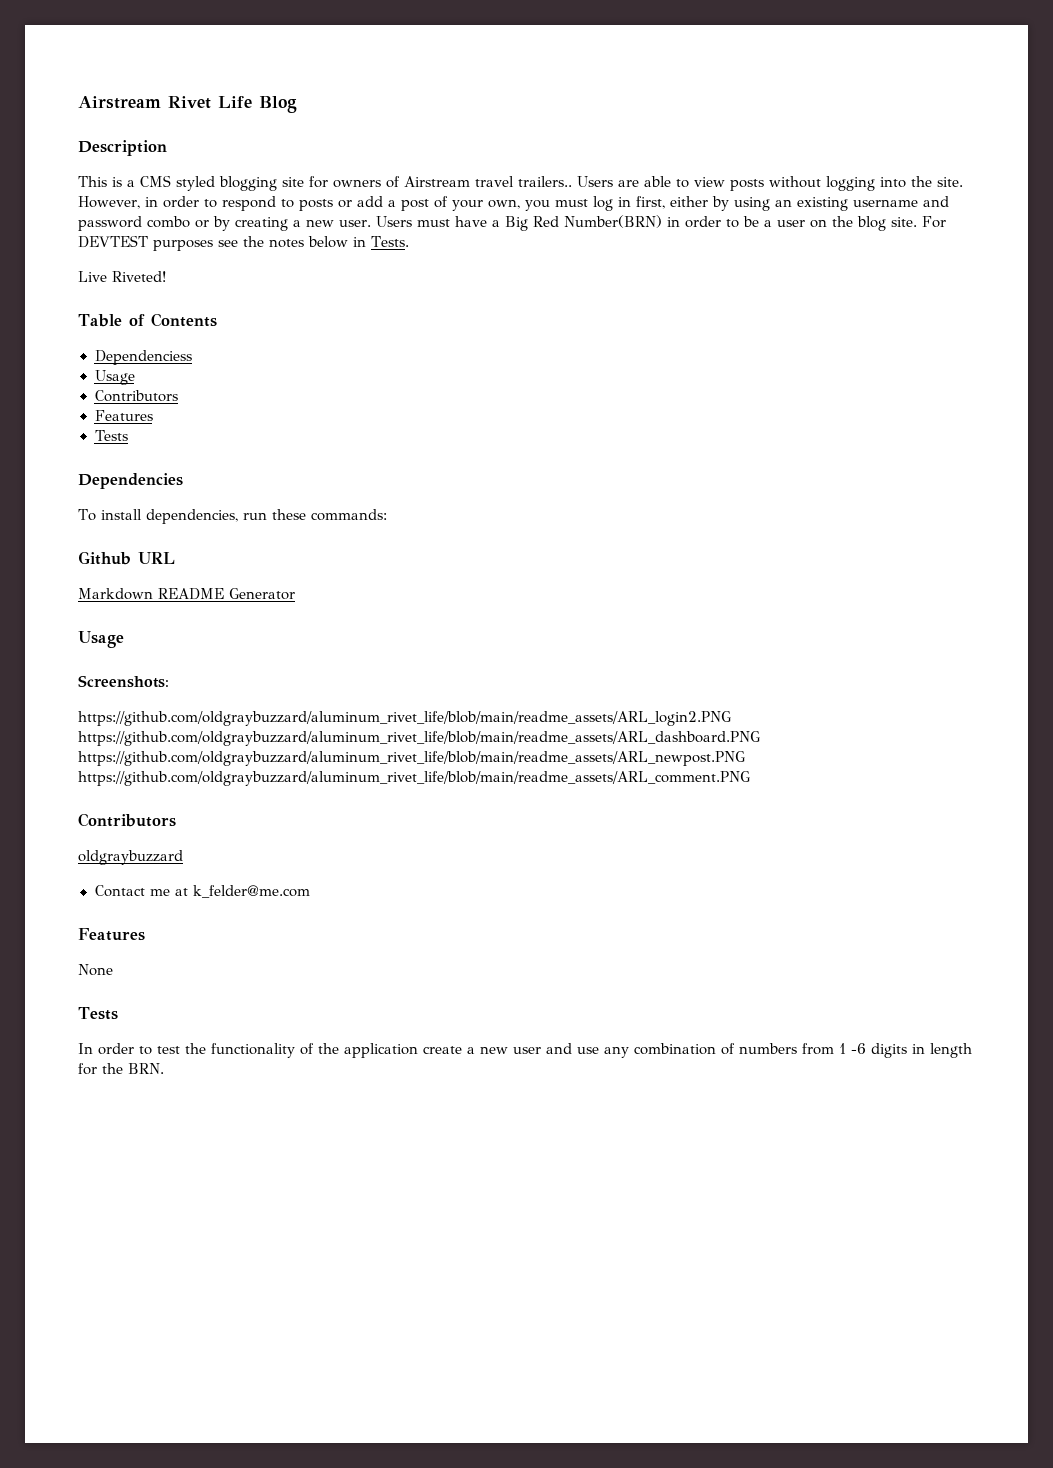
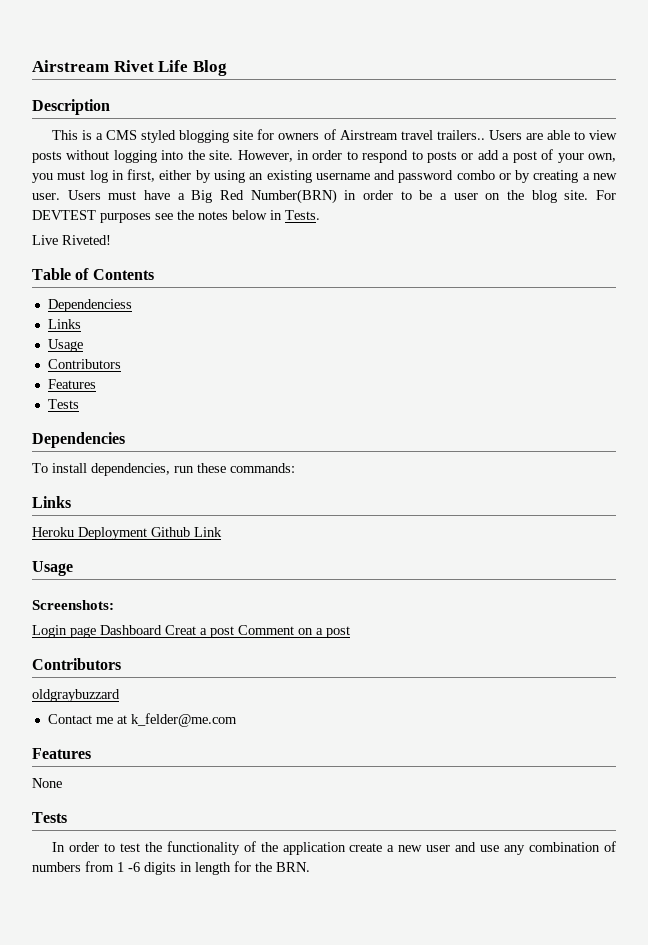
(192, 357) none -> [47,319,81,329] // Links
[78,551,175,565] [78,588,295,600] [78,631,124,648] [78,675,169,688] [78,711,731,726] [78,731,760,746] [78,751,745,766] [78,771,750,786] Github URL // Markdown README Generator // Usage // Screenshots: // https://github.com/oldgraybuzzard/aluminum_rivet_life/blob/main/readme_assets/ARL_login2.PNG https://github.com/oldgraybuzzard/aluminum_rivet_life/blob/main/readme_assets/ARL_dashboard.PNG https://github.com/oldgraybuzzard/aluminum_rivet_life/blob/main/readme_assets/ARL_newpost.PNG https://github.com/oldgraybuzzard/aluminum_rivet_life/blob/main/readme_assets/ARL_comment.PNG -> [32,496,71,508] [32,527,222,540] [32,561,73,576] [32,600,114,610] [32,625,350,638] Links // Heroku Deployment Github Link // Usage // Screenshots: // Login page Dashboard Creat a post Comment on a post

